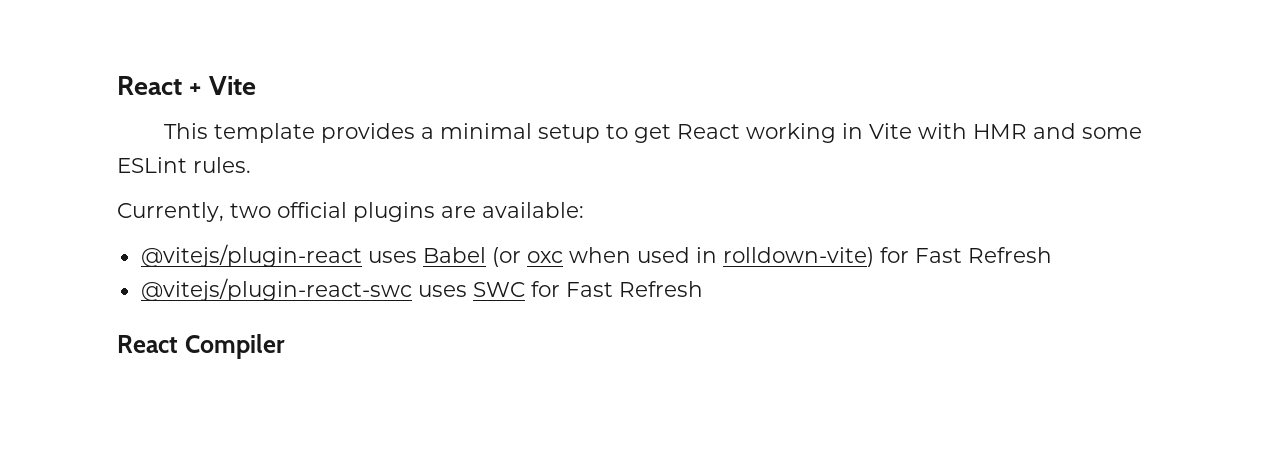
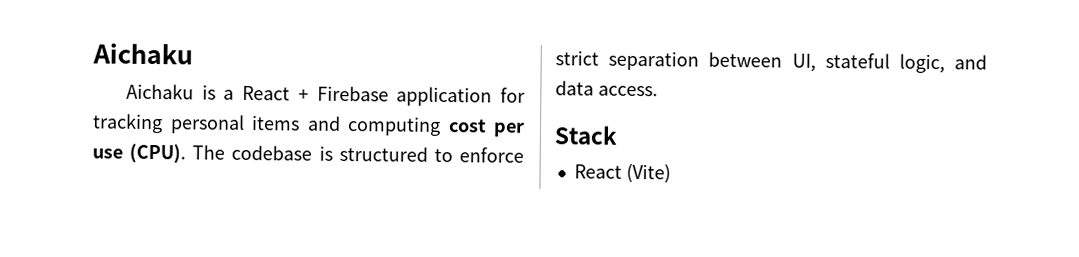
[117,76,256,95] [163,123,1142,143] [117,157,251,173] [117,202,584,222] [140,244,1052,267] [140,278,703,301] [117,334,285,359] React + Vite // This template provides a minimal setup to get React working in Vite with HMR and some ESLint rules. // Currently, two official plugins are available: // @vitejs/plugin-react uses Babel (or oxc when used in rolldown-vite) for Fast Refresh // @vitejs/plugin-react-swc uses SWC for Fast Refresh // React Compiler -> [92,42,193,65] [126,83,526,107] [92,113,525,137] [92,143,524,164] [555,50,988,74] [555,80,658,97] [554,125,618,145] [573,163,671,184] Aichaku // Aichaku is a React + Firebase application for tracking personal items and computing cost per use (CPU). The codebase is structured to enforce strict separation between UI, stateful logic, and data access. // Stack // React (Vite)

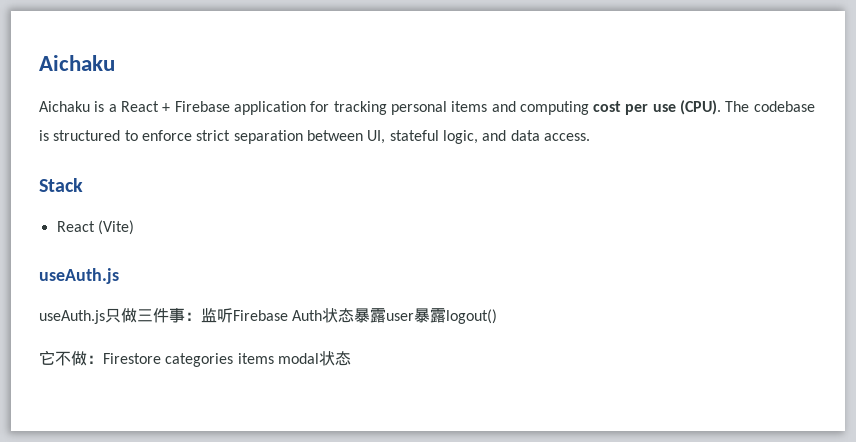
(671, 173) none -> [39,268,119,284] [39,308,498,324] [39,350,351,367] // useAuth.js // useAuth.js只做三件事：监听Firebase Auth状态暴露user暴露logout() // 它不做：Firestore categories items modal状态

